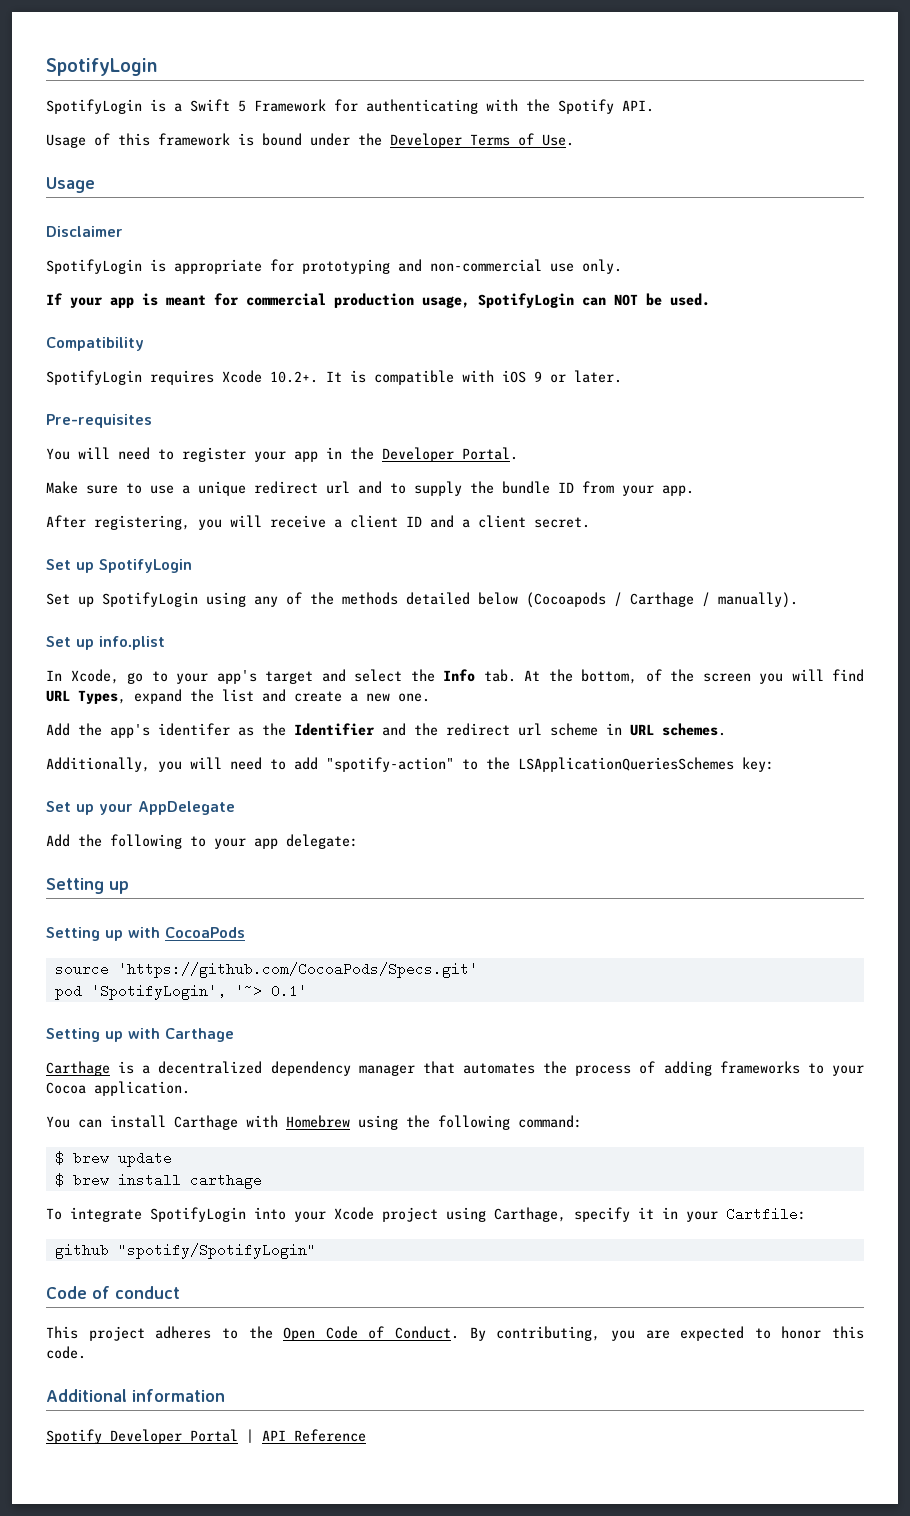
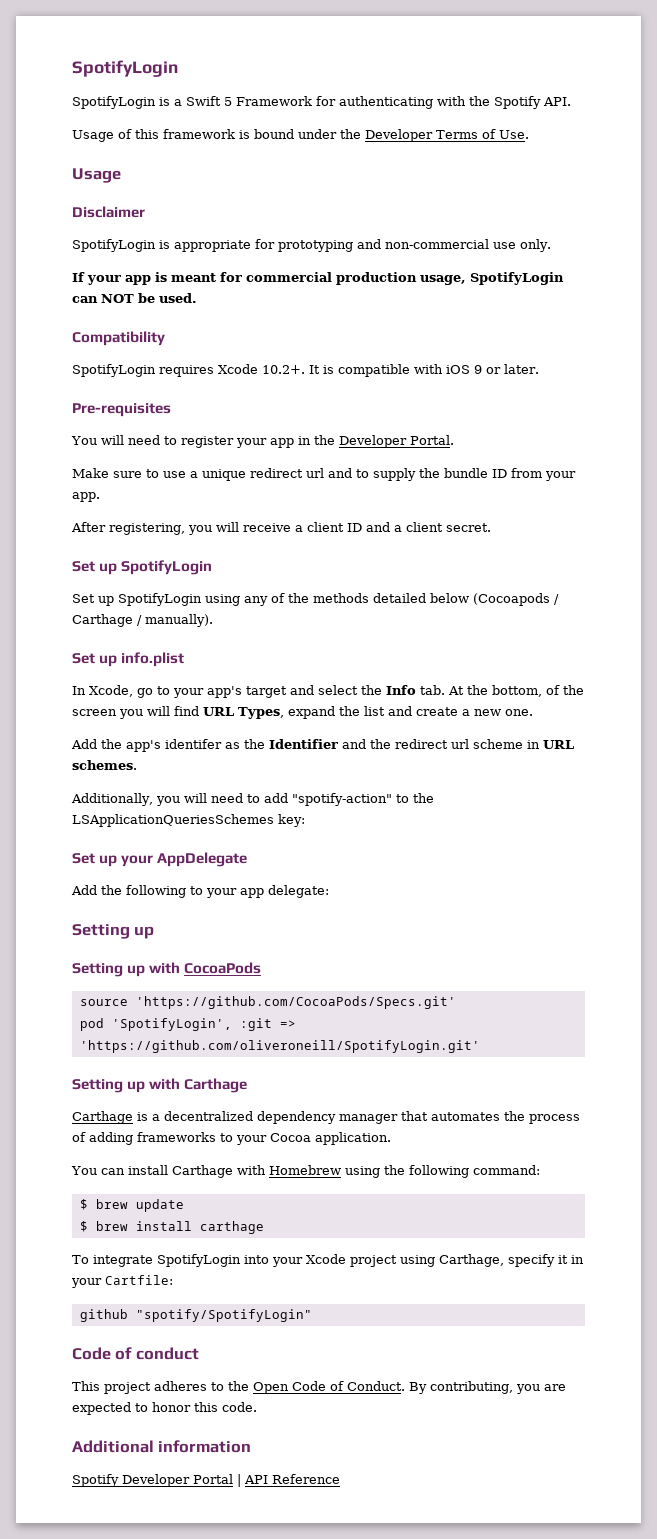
[234,984,307,998] '~> 0.1' -> [239,1018,296,1031] [79,1040,480,1053] :git => 'https://github.com/oliveroneill/SpotifyLogin.git'

